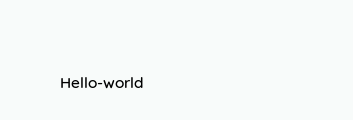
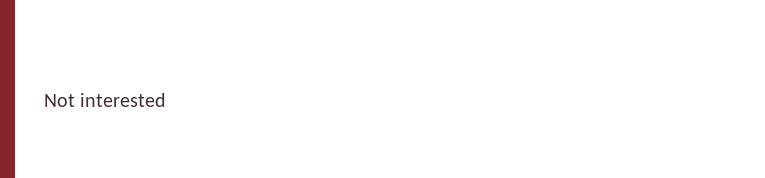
[60,77,144,89] Hello-world -> [44,93,167,107] Not interested

